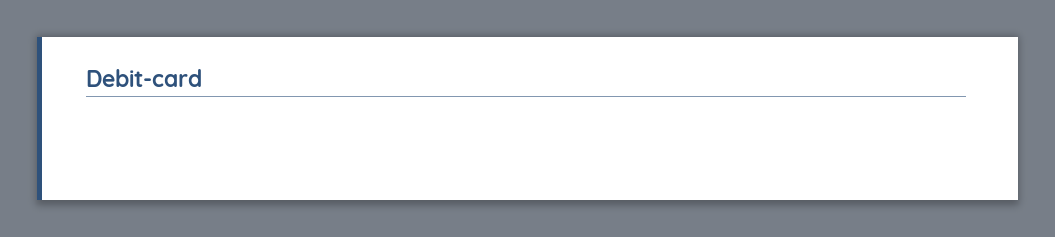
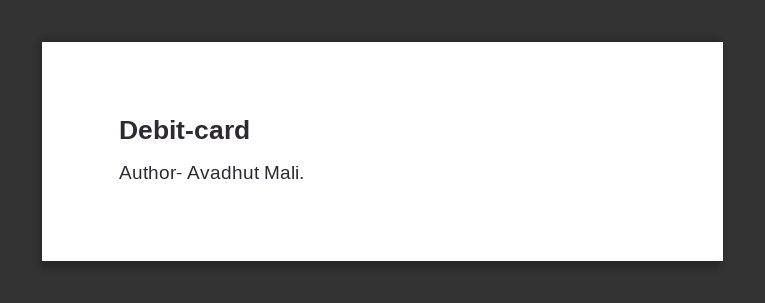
(202, 78) none -> [119,166,305,179] // Author- Avadhut Mali.

